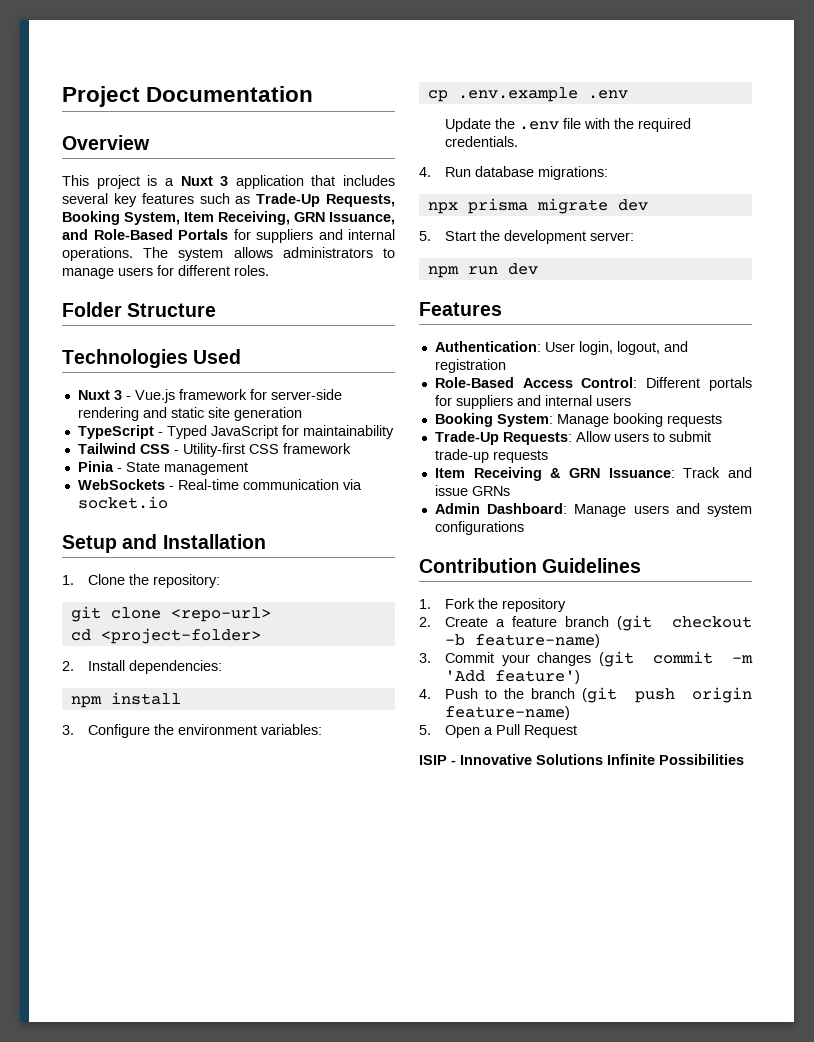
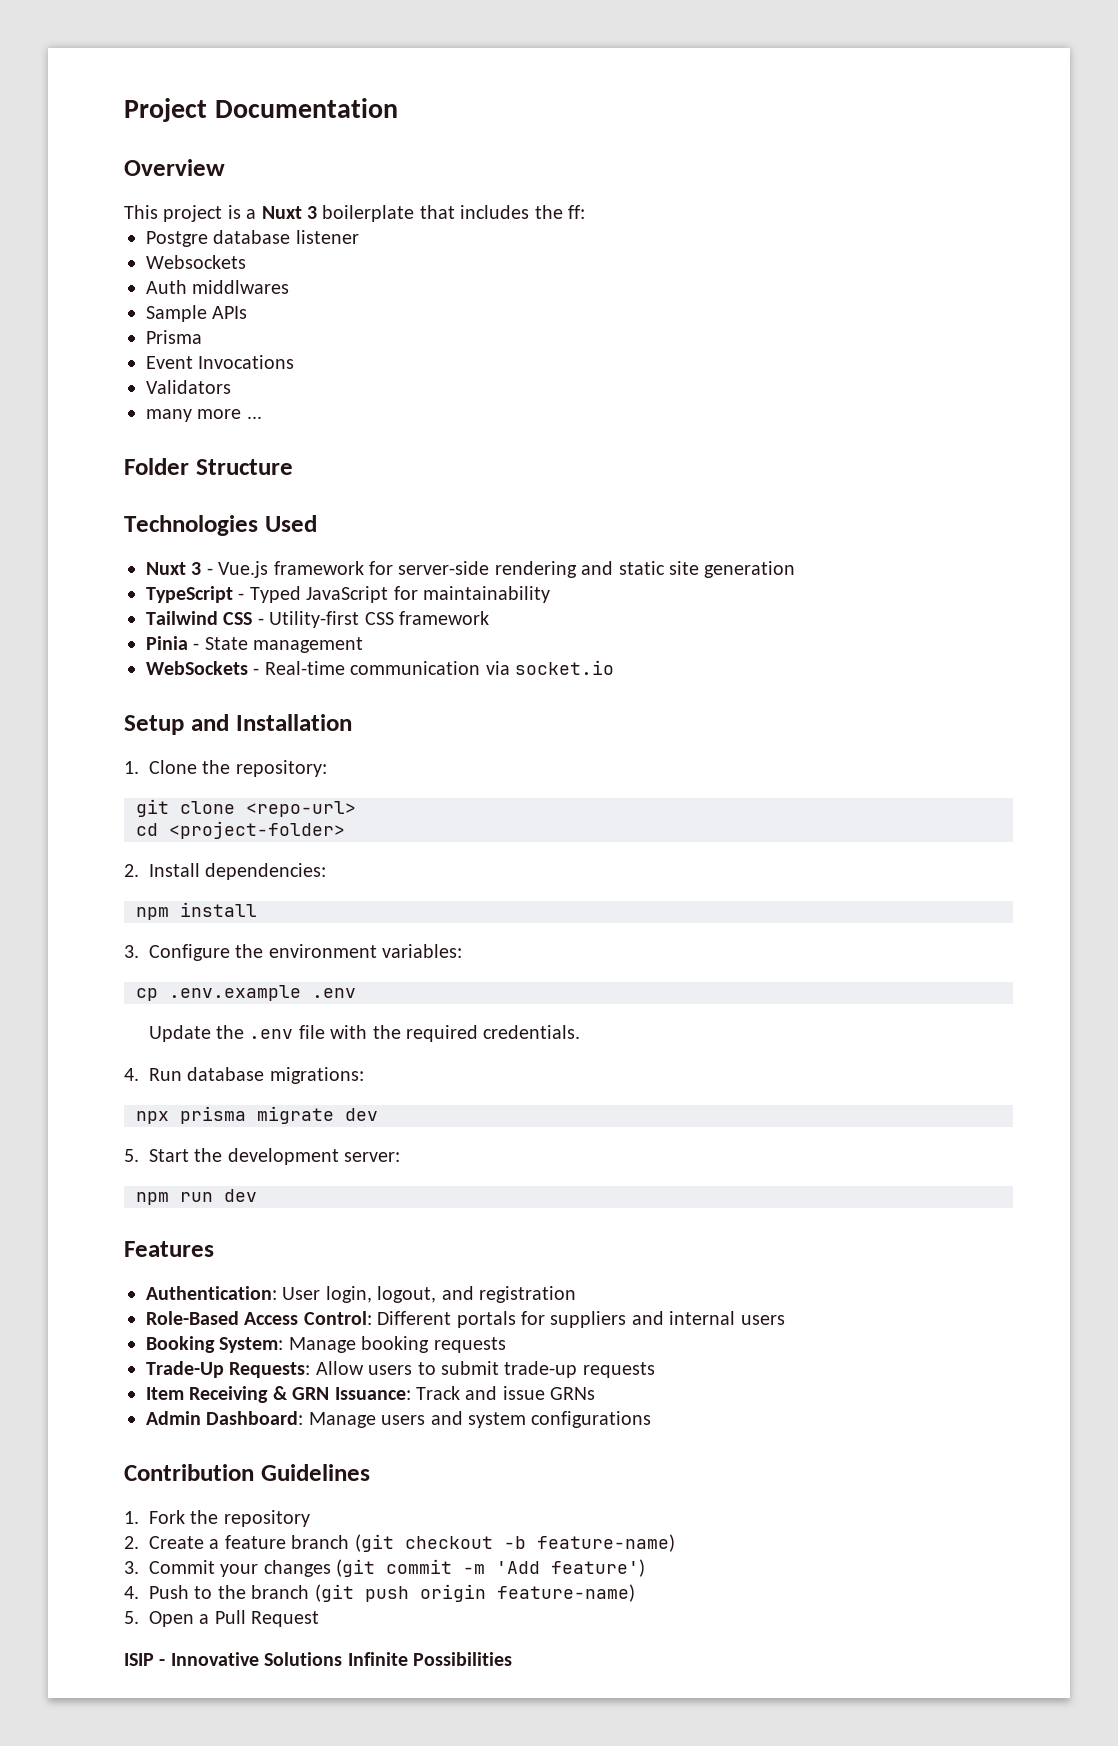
[235,175,304,189] application -> [322,205,415,222] boilerplate
[62,193,396,207] [62,211,395,225] [62,229,395,243] [62,247,395,261] [62,265,269,279] several key features such as Trade-Up Requests, Booking System, Item Receiving, GRN Issuance, and Role-Based Portals for suppliers and internal operations. The system allows administrators to manage users for different roles. -> [534,205,585,219] [146,230,359,247] [146,255,246,269] [146,280,290,294] [146,305,248,322] [146,330,202,344] [146,355,295,369] [146,380,231,394] [146,409,262,422] the ff: // Postgre database listener // Websockets // Auth middlwares // Sample APIs // Prisma // Event Invocations // Validators // many more ...

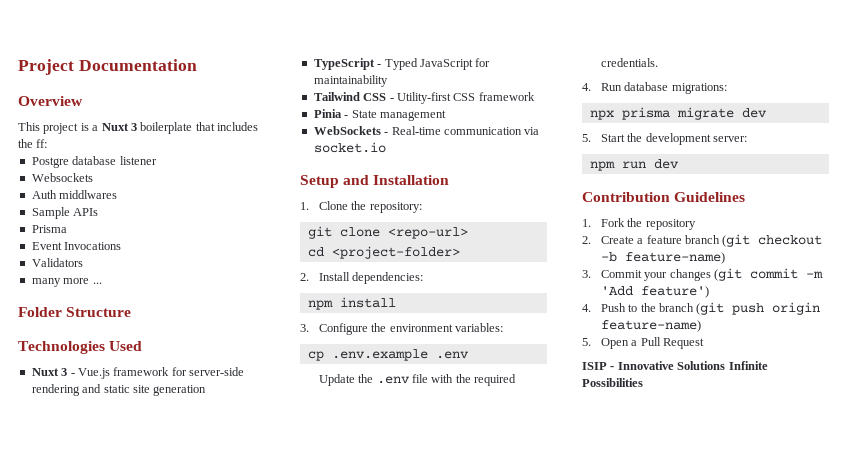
[124,1241,214,1257] [146,1286,576,1303] [146,1311,785,1328] [146,1336,506,1353] [146,1361,655,1378] [146,1386,596,1403] [146,1411,652,1428] // Features // Authentication: User login, logout, and registration // Role-Based Access Control: Different portals for suppliers and internal users // Booking System: Manage booking requests // Trade-Up Requests: Allow users to submit trade-up requests // Item Receiving & GRN Issuance: Track and issue GRNs // Admin Dashboard: Manage users and system configurations -> (679, 164) none

